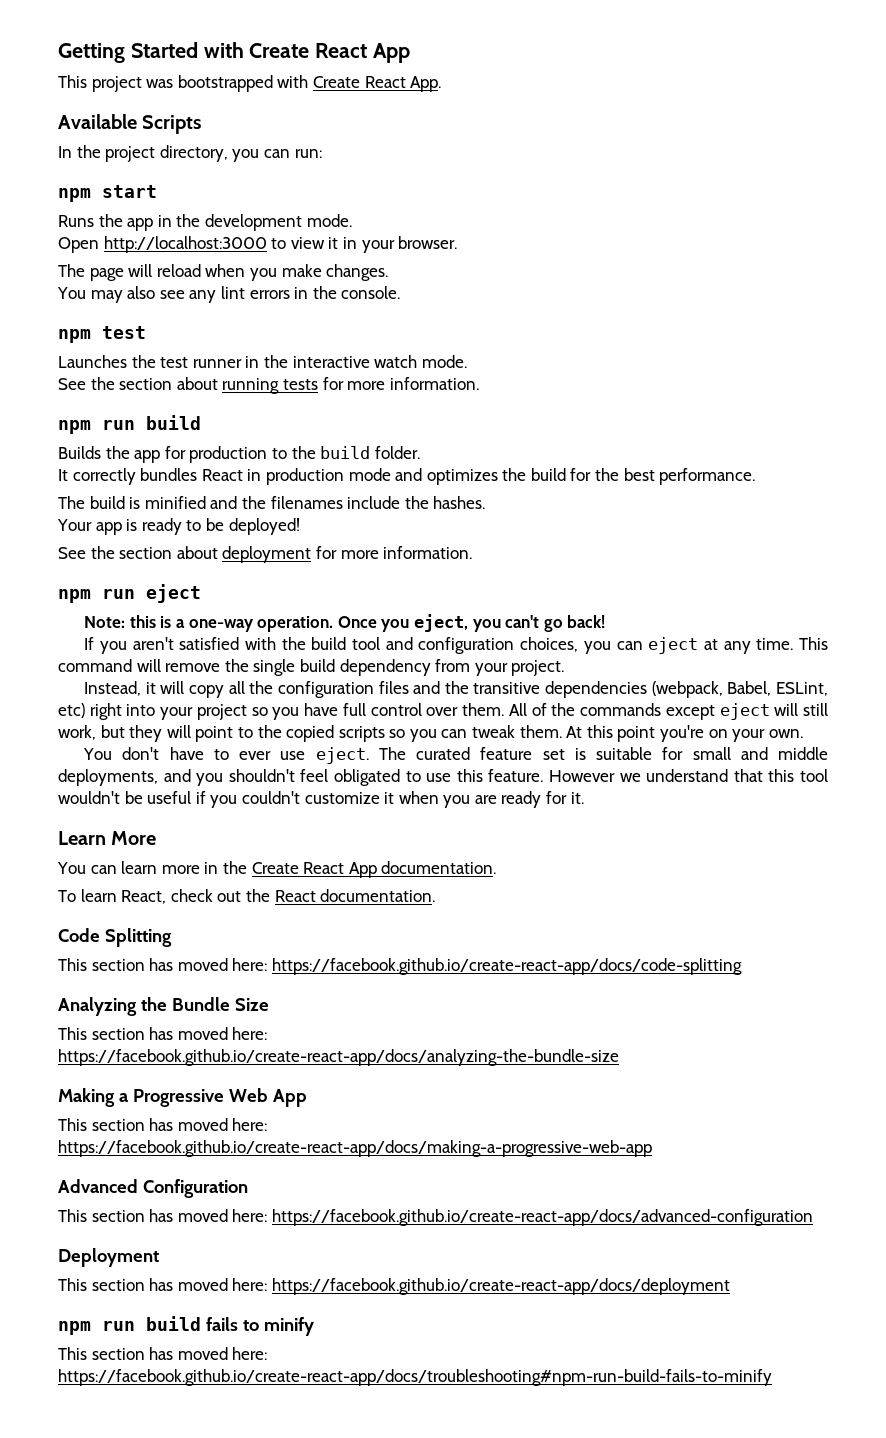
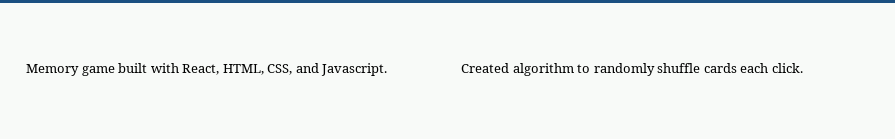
[58,42,411,63] [58,75,442,92] [58,114,202,134] [58,145,322,162] [58,185,157,202] [58,214,352,231] [58,236,458,253] [58,264,389,281] [57,286,401,303] [58,326,146,343] [58,355,467,368] [58,377,479,394] [58,415,201,434] [58,446,420,463] [58,468,756,485] [58,496,486,509] [57,518,300,535] [58,546,473,563] [58,584,201,603] [84,614,606,632] [84,637,828,654] [58,659,565,676] [84,681,829,698] [58,703,828,720] [58,725,803,742] [83,747,828,764] [58,769,829,786] [58,791,584,808] [58,831,157,845] [57,861,497,878] [58,889,436,904] [58,928,172,947] [58,958,742,975] [58,997,269,1016] [58,1027,268,1040] [58,1049,619,1066] [58,1088,307,1107] [58,1118,268,1131] [58,1140,652,1157] [58,1179,248,1198] [58,1209,813,1226] [58,1248,159,1267] [58,1278,730,1295] [58,1316,314,1336] [58,1347,268,1360] [58,1369,772,1386] Getting Started with Create React App // This project was bootstrapped with Create React App. // Available Scripts // In the project directory, you can run: // npm start // Runs the app in the development mode. // Open http://localhost:3000 to view it in your browser. // The page will reload when you make changes. // You may also see any lint errors in the console. // npm test // Launches the test runner in the interactive watch mode. // See the section about running tests for more information. // npm run build // Builds the app for production to the build folder. // It correctly bundles React in production mode and optimizes the build for the best performance. // The build is minified and the filenames include the hashes. // Your app is ready to be deployed! // See the section about deployment for more information. // npm run eject // Note: this is a one-way operation. Once you eject, you can't go back! // If you aren't satisfied with the build tool and configuration choices, you can eject at any time. This command will remove the single build dependency from your project. // Instead, it will copy all the configuration files and the transitive dependencies (webpack, Babel, ESLint, etc) right into your project so you have full control over them. All of the commands except eject will still work, but they will point to the copied scripts so you can tweak them. At this point you're on your own. // You don't have to ever use eject. The curated feature set is suitable for small and middle deployments, and you shouldn't feel obligated to use this feature. However we understand that this tool wouldn't be useful if you couldn't customize it when you are ready for it. // Learn More // You can learn more in the Create React App documentation. // To learn React, check out the React documentation. // Code Splitting // This section has moved here: https://facebook.github.io/create-react-app/docs/code-splitting // Analyzing the Bundle Size // This section has moved here: https://facebook.github.io/create-react-app/docs/analyzing-the-bundle-size // Making a Progressive Web App // This section has moved here: https://facebook.github.io/create-react-app/docs/making-a-progressive-web-app // Advanced Configuration // This section has moved here: https://facebook.github.io/create-react-app/docs/advanced-configuration // Deployment // This section has moved here: https://facebook.github.io/create-react-app/docs/deployment // npm run build fails to minify // This section has moved here: https://facebook.github.io/create-react-app/docs/troubleshooting#npm-run-build-fails-to-minify -> [26,63,803,76] Memory game built with React, HTML, CSS, and Javascript. Created algorithm to randomly shuffle cards each click.

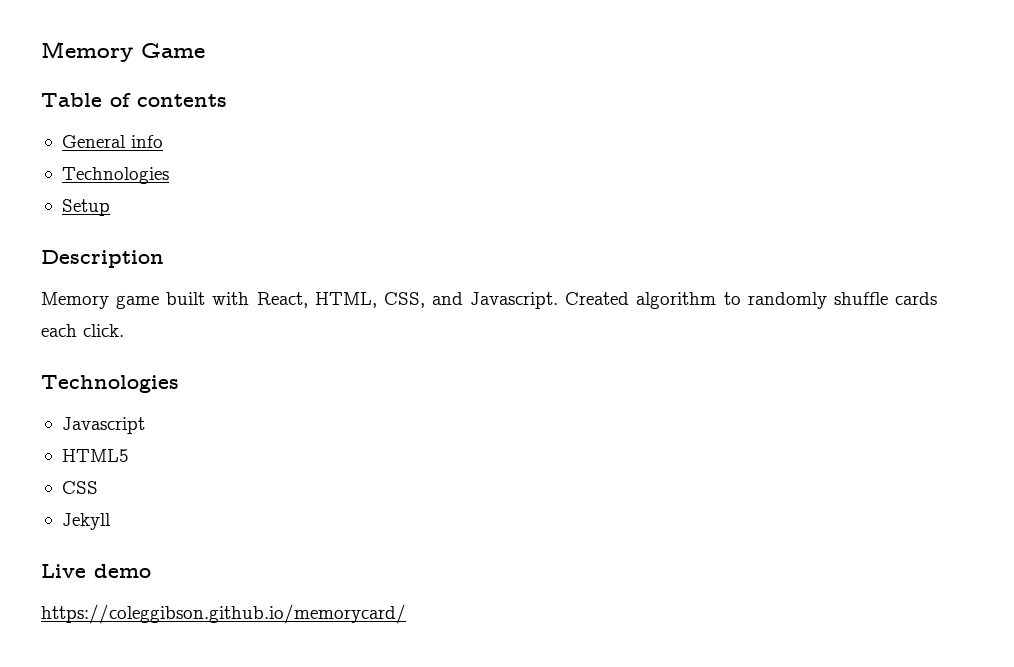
[26,64,79,76] Memory -> [41,41,205,62] [41,93,227,107] [61,135,163,148] [61,167,169,184] [61,199,110,216] [41,250,164,268] [41,292,109,309] Memory Game // Table of contents // General info // Technologies // Setup // Description // Memory
(803, 68) none -> [41,375,179,393] [61,417,145,434] [61,449,129,462] [61,481,98,494] [61,513,111,530] [41,564,151,578] [41,604,406,624] // Technologies // Javascript // HTML5 // CSS // Jekyll // Live demo // https://coleggibson.github.io/memorycard/

